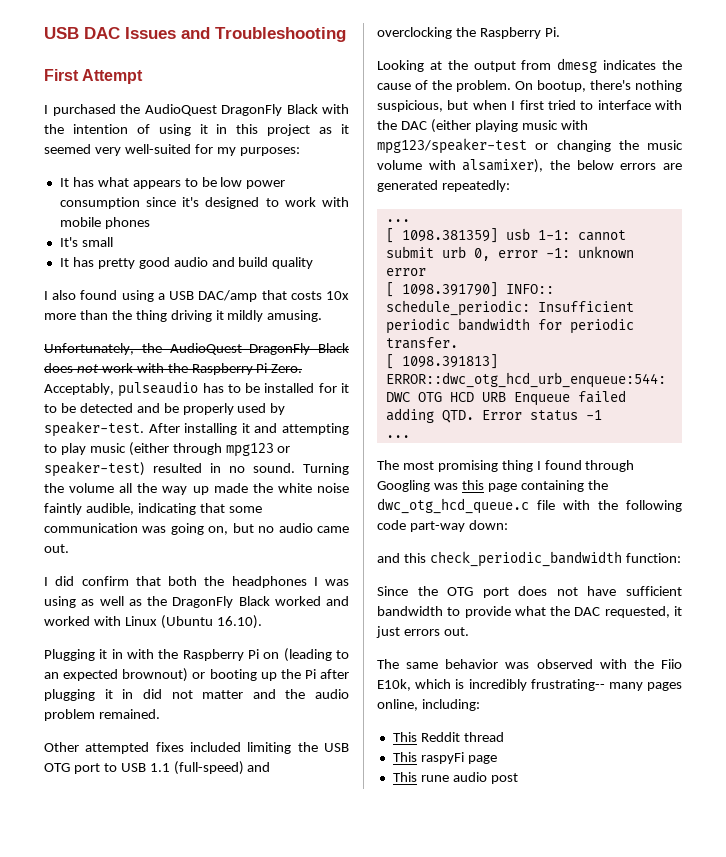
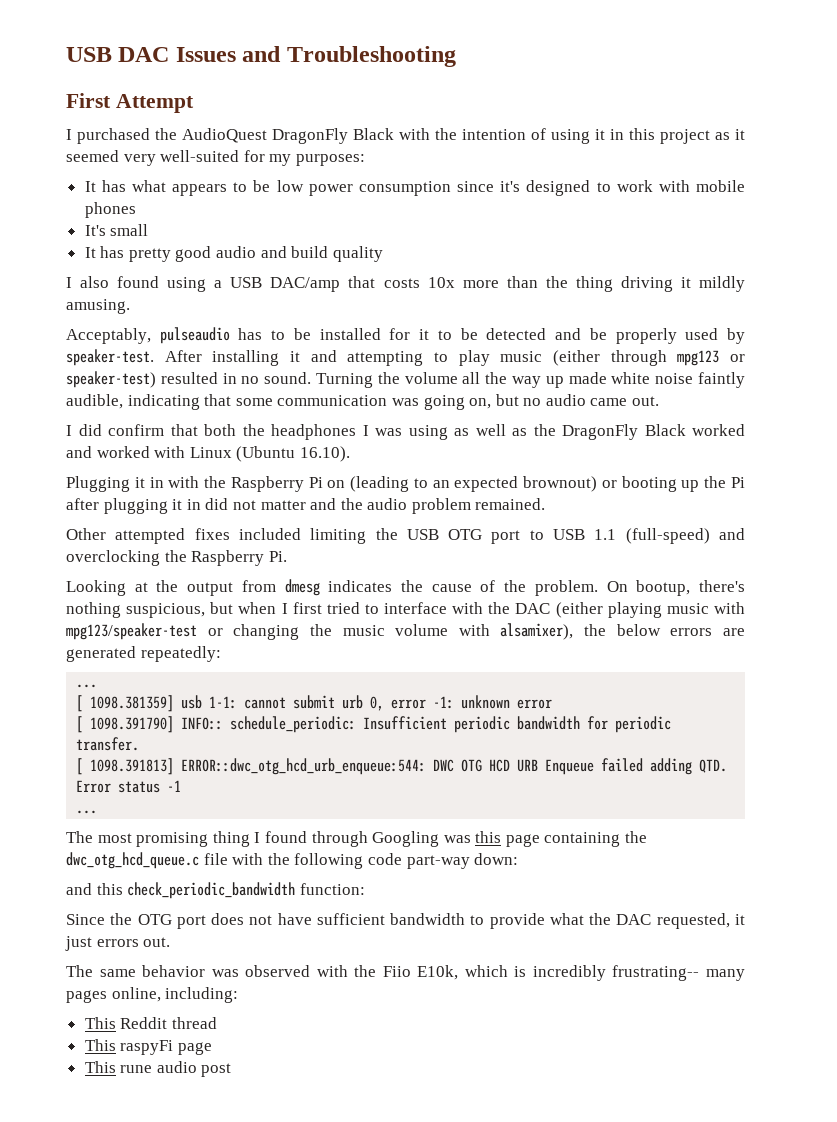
[44,343,349,355] [44,363,303,375] Unfortunately, the AudioQuest DragonFly Black does not work with the Raspberry Pi Zero. -> (130, 306) none
[252,483,273,493] the -> (607, 378) none

